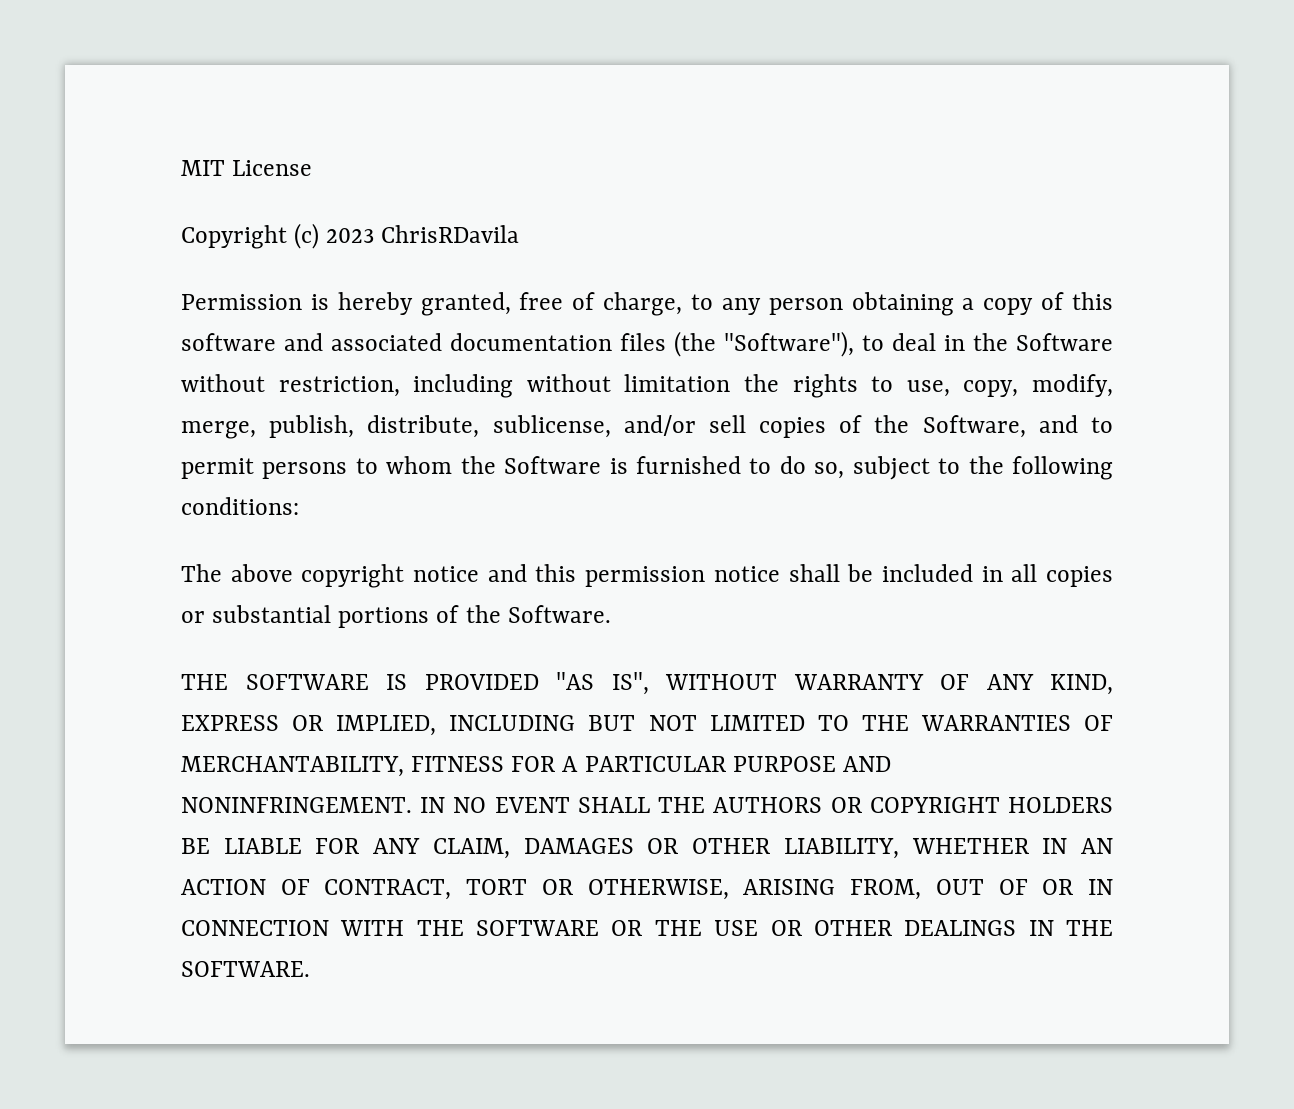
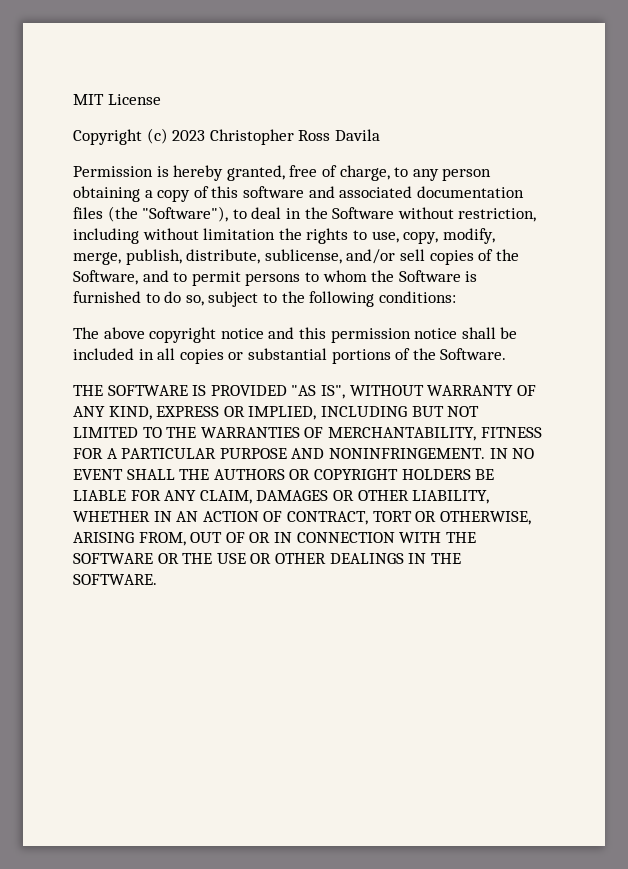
[381,225,520,243] ChrisRDavila -> [209,129,380,145] Christopher Ross Davila

